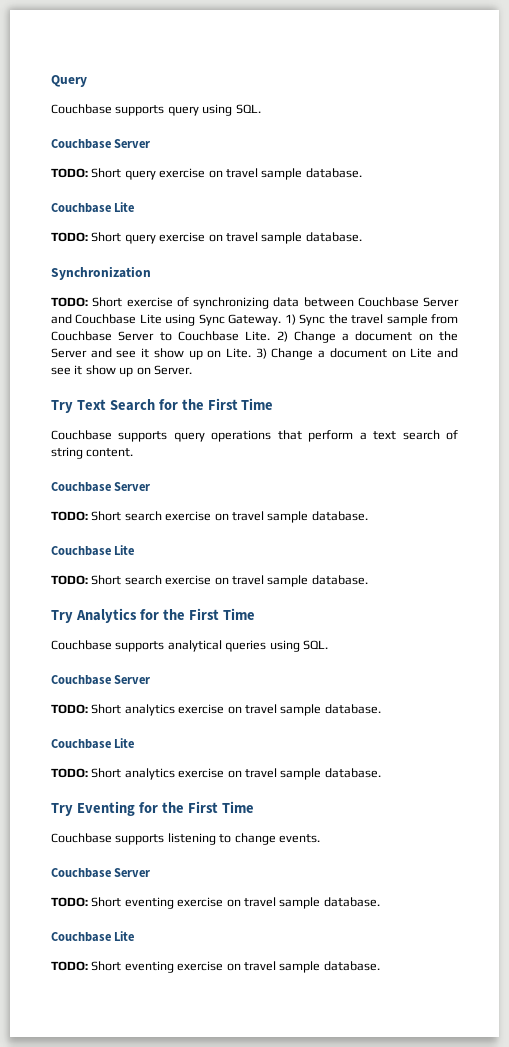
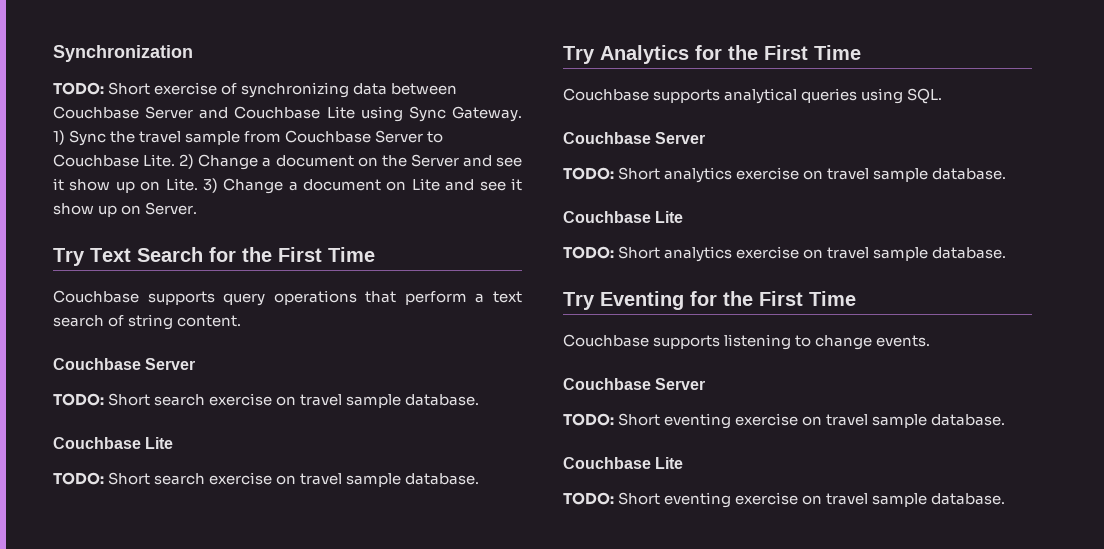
[51,75,87,87] [51,104,261,116] [51,139,151,149] [51,168,362,180] [51,202,135,213] [51,232,362,244] Query // Couchbase supports query using SQL. // Couchbase Server // TODO: Short query exercise on travel sample database. // Couchbase Lite // TODO: Short query exercise on travel sample database. // -> (53, 53) none

